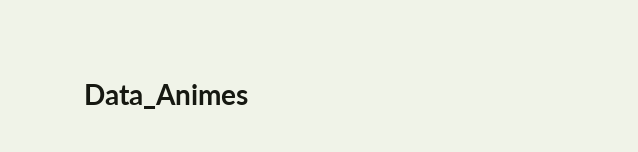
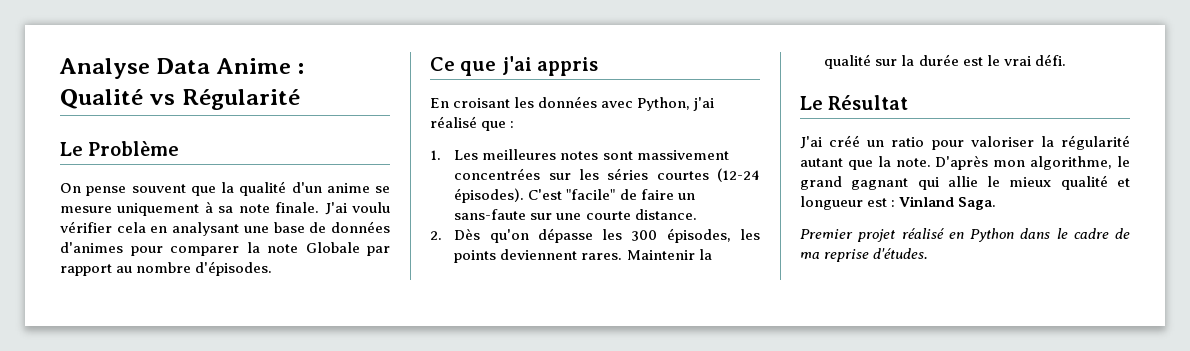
[84,84,248,109] Data_Animes -> [59,58,305,79] [60,89,300,110] [60,141,180,156] [60,181,390,196] [60,201,391,216] [60,221,391,236] [60,242,390,256] [60,261,273,276] [430,56,599,76] [430,96,715,111] [430,116,515,131] [430,149,729,160] [454,168,760,182] [454,188,695,203] [454,209,697,220] [430,228,760,243] [454,249,712,263] [824,54,1066,69] [800,95,909,110] [800,135,1130,150] [800,155,1130,170] [800,175,1130,190] [800,196,997,210] [800,228,1130,242] [800,248,929,262] Analyse Data Anime : Qualité vs Régularité // Le Problème // On pense souvent que la qualité d'un anime se mesure uniquement à sa note finale. J'ai voulu vérifier cela en analysant une base de données d'animes pour comparer la note Globale par rapport au nombre d'épisodes. // Ce que j'ai appris // En croisant les données avec Python, j'ai réalisé que : // 1. Les meilleures notes sont massivement concentrées sur les séries courtes (12-24 épisodes). C'est "facile" de faire un sans-faute sur une courte distance. // 2. Dès qu'on dépasse les 300 épisodes, les points deviennent rares. Maintenir la qualité sur la durée est le vrai défi. // Le Résultat // J'ai créé un ratio pour valoriser la régularité autant que la note. D'après mon algorithme, le grand gagnant qui allie le mieux qualité et longueur est : Vinland Saga. // Premier projet réalisé en Python dans le cadre de ma reprise d'études.

